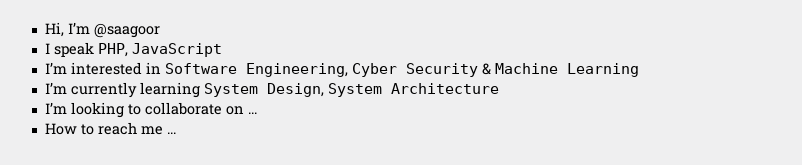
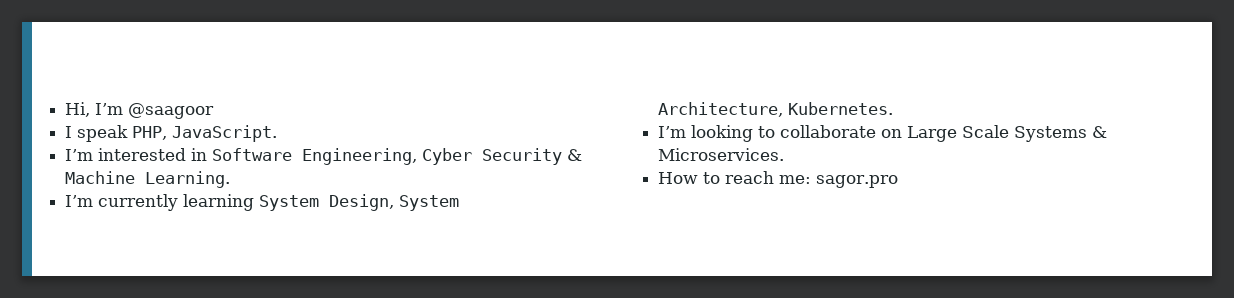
[131,43,222,57] JavaScript -> [172,125,278,142] JavaScript.
[566,63,639,77] Learning -> [145,171,231,188] Learning.
[390,83,499,94] Architecture -> [658,102,894,117] Architecture, Kubernetes.
[247,112,257,114] ... -> [907,125,1108,142] [658,148,785,161] Large Scale Systems & Microservices.
[140,126,176,135] me ... -> [779,175,899,188] me: sagor.pro

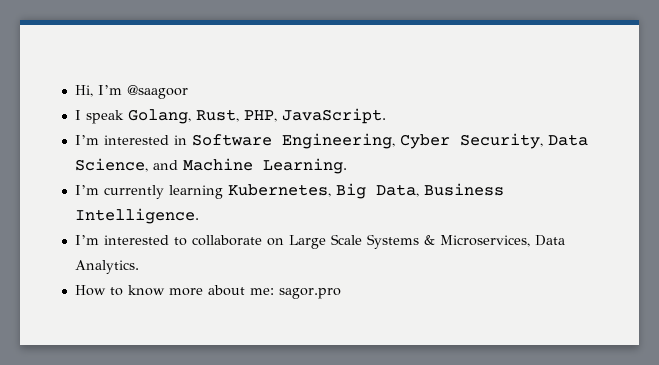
(129, 133) none -> [127,109,239,124] Golang, Rust,
[482,148,583,165] Security & -> [459,133,588,149] [74,158,178,172] Security, Data Science, and
[259,194,460,211] [658,102,894,117] [658,125,754,142] System Design, System Architecture, Kubernetes. // I’m looking -> [227,183,504,199] [74,208,199,224] [74,235,169,245] Kubernetes, Big Data, Business Intelligence. // I’m interested
[658,148,785,161] Microservices. -> [439,235,565,247] [74,260,139,274] Microservices, Data Analytics.
[725,171,775,184] reach -> [127,285,245,296] know more about

